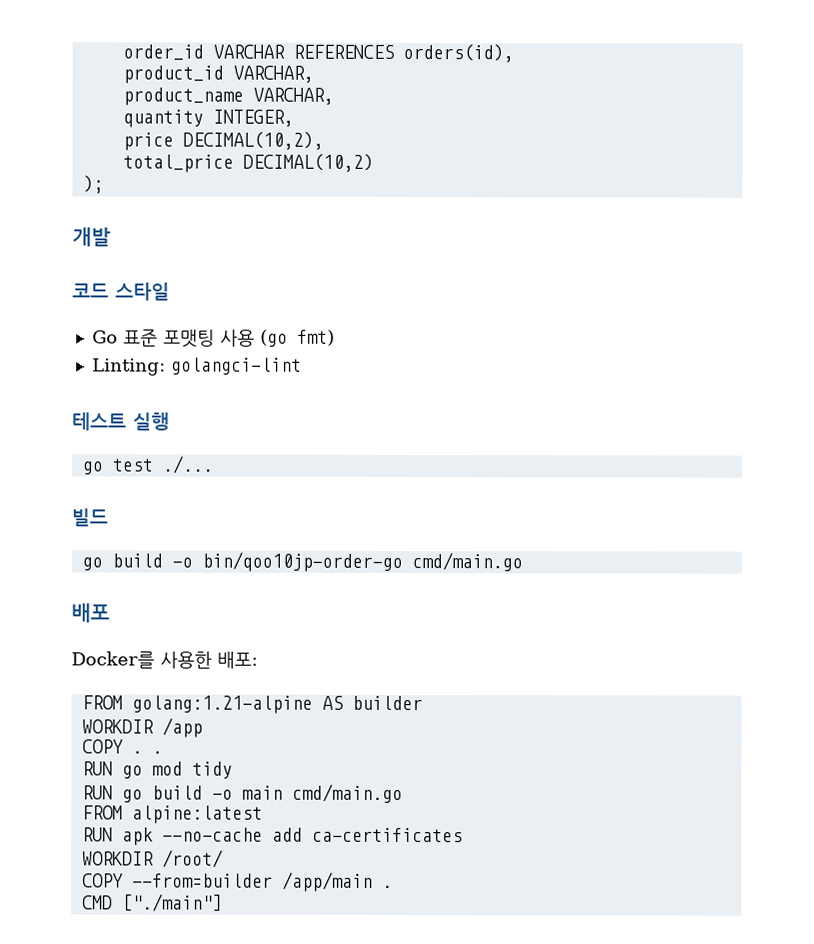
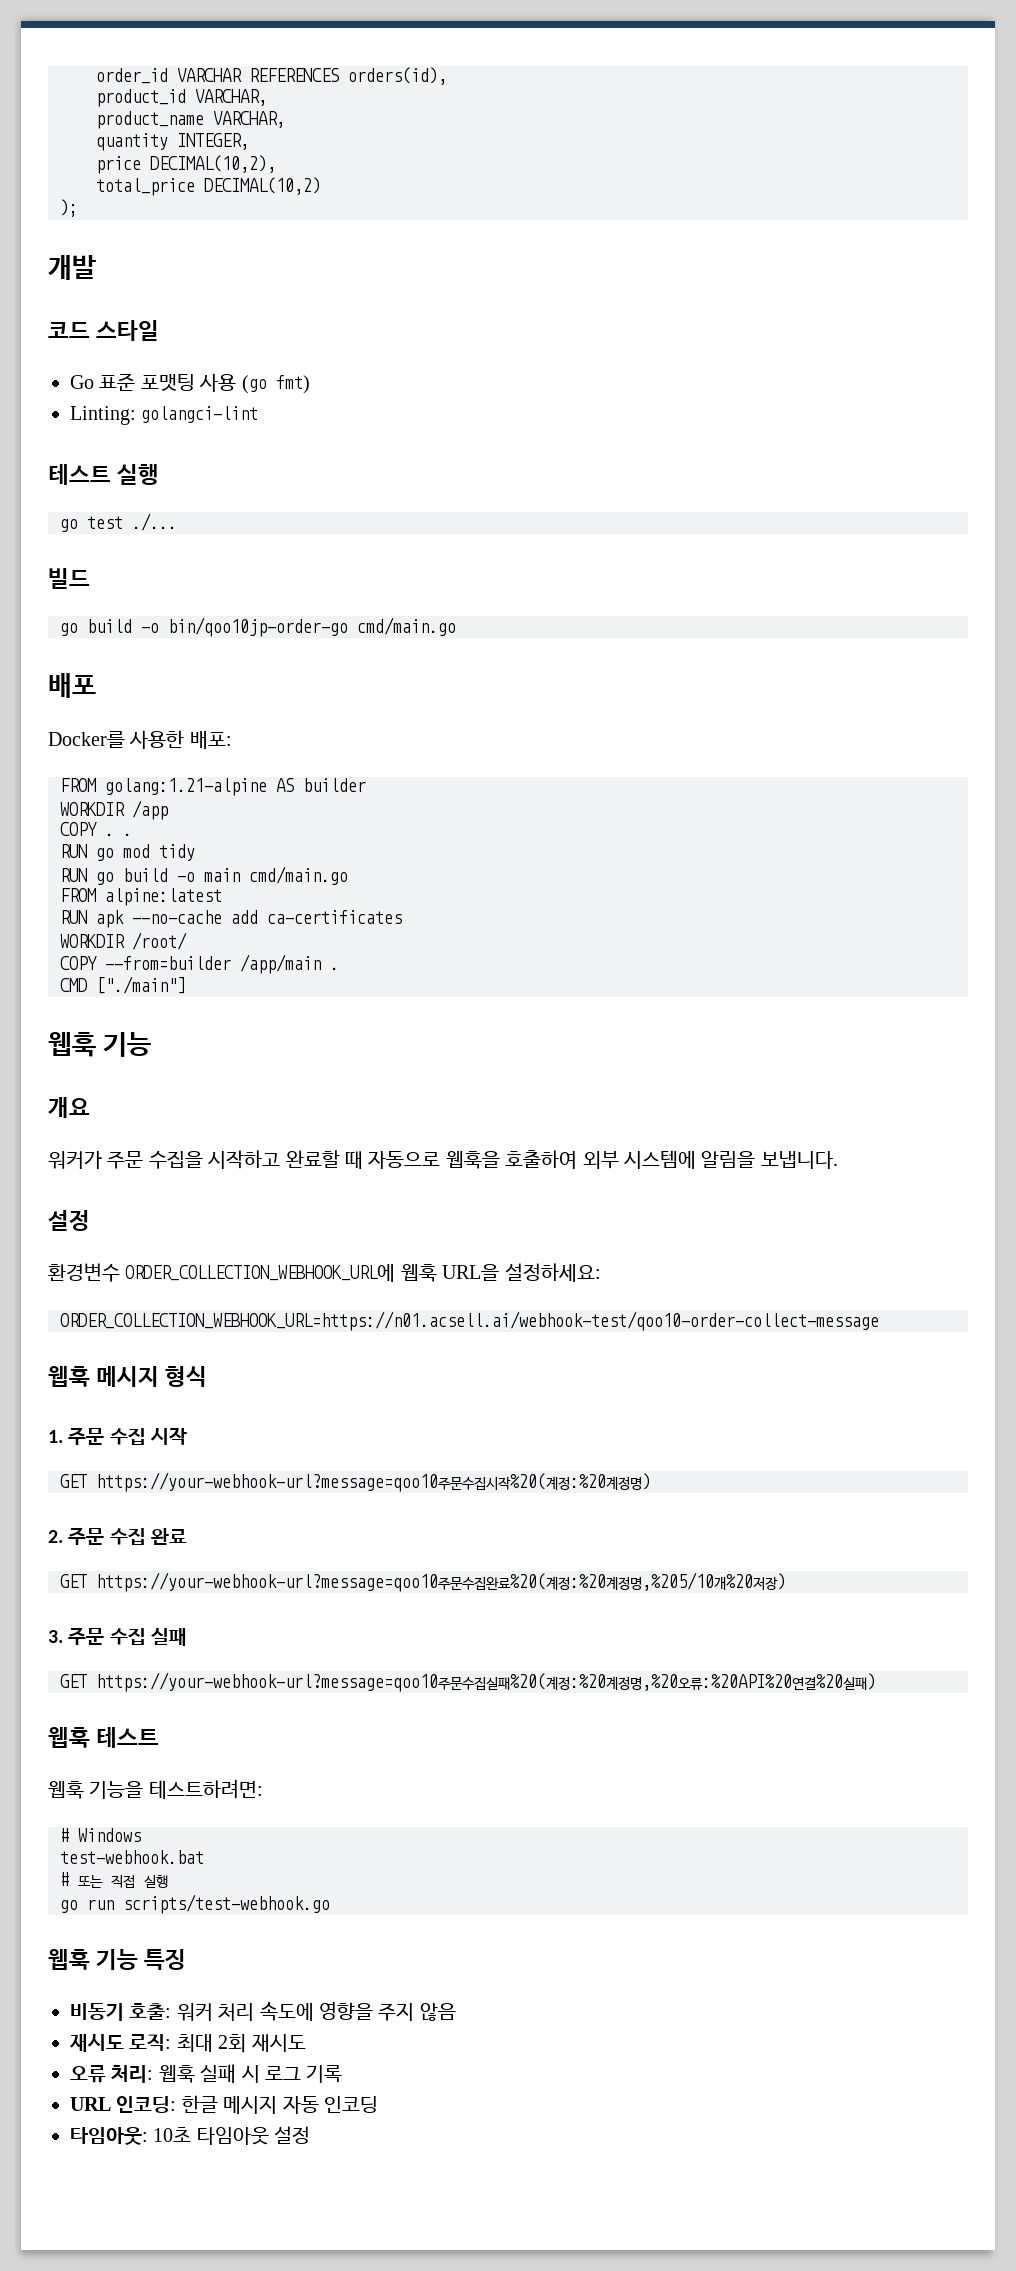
(223, 902) none -> [48,1032,152,1057] [48,1097,90,1118] [48,1150,838,1169] [48,1210,90,1231] [48,1263,601,1282] [60,1311,879,1331] [48,1366,208,1387] [48,1427,188,1445] [60,1472,651,1492] [48,1527,188,1545] [60,1572,786,1592] [48,1627,188,1646] [60,1672,876,1692] [48,1727,160,1748] [48,1779,263,1799] [60,1828,141,1842] [60,1850,204,1864] [60,1872,168,1888] [60,1894,330,1914] [48,1949,187,1970] [70,2001,456,2021] [70,2034,306,2053] [70,2064,343,2083] [70,2095,378,2114] [70,2126,311,2145] // 웹훅 기능 // 개요 // 워커가 주문 수집을 시작하고 완료할 때 자동으로 웹훅을 호출하여 외부 시스템에 알림을 보냅니다. // 설정 // 환경변수 ORDER_COLLECTION_WEBHOOK_URL에 웹훅 URL을 설정하세요: // ORDER_COLLECTION_WEBHOOK_URL=https://n01.acsell.ai/webhook-test/qoo10-order-collect-message // 웹훅 메시지 형식 // 1. 주문 수집 시작 // GET https://your-webhook-url?message=qoo10주문수집시작%20(계정:%20계정명) // 2. 주문 수집 완료 // GET https://your-webhook-url?message=qoo10주문수집완료%20(계정:%20계정명,%205/10개%20저장) // 3. 주문 수집 실패 // GET https://your-webhook-url?message=qoo10주문수집실패%20(계정:%20계정명,%20오류:%20API%20연결%20실패) // 웹훅 테스트 // 웹훅 기능을 테스트하려면: // # Windows // test-webhook.bat // # 또는 직접 실행 // go run scripts/test-webhook.go // 웹훅 기능 특징 // 비동기 호출: 워커 처리 속도에 영향을 주지 않음 // 재시도 로직: 최대 2회 재시도 // 오류 처리: 웹훅 실패 시 로그 기록 // URL 인코딩: 한글 메시지 자동 인코딩 // 타임아웃: 10초 타임아웃 설정

